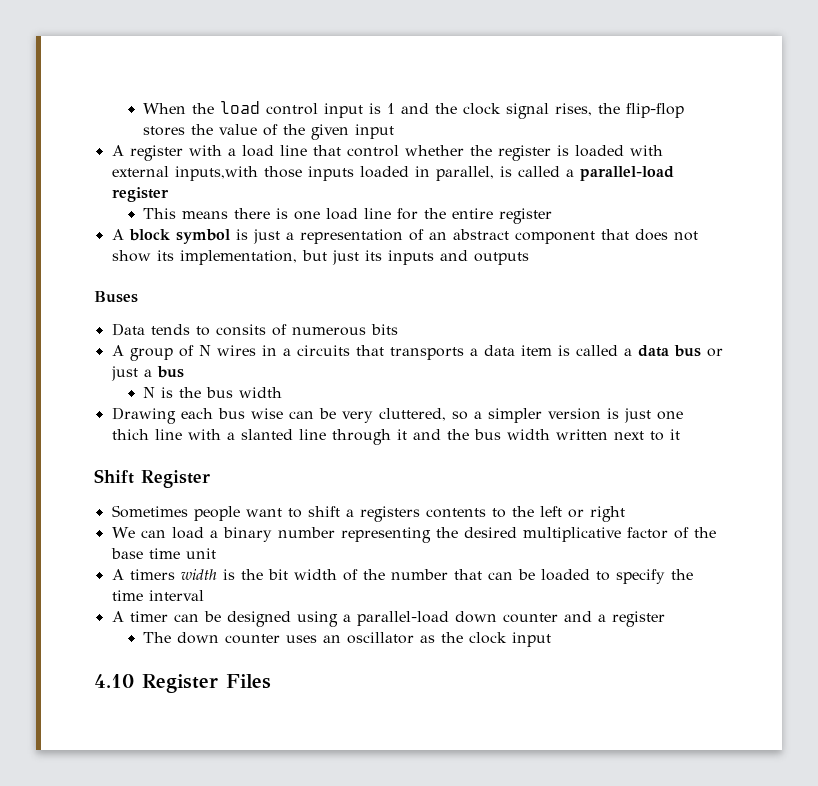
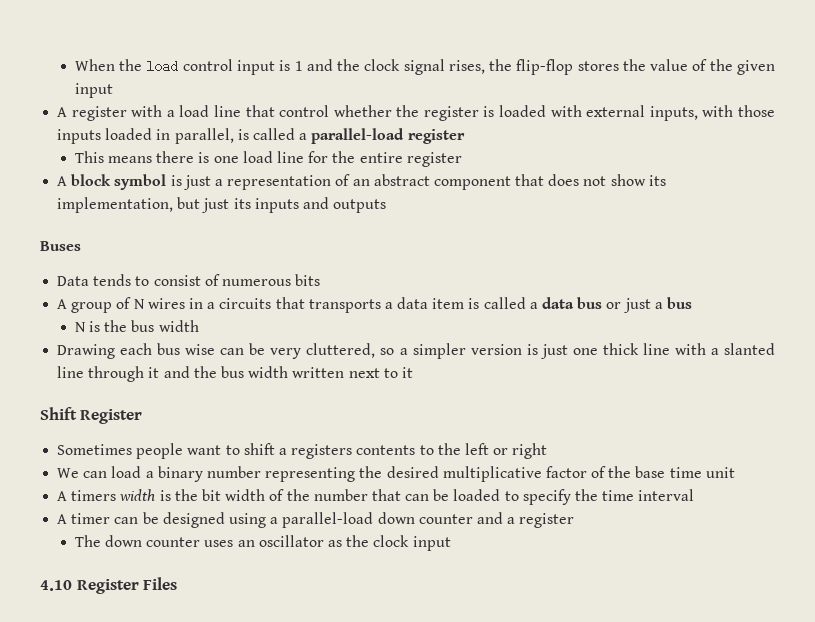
[174,166,258,181] inputs,with -> [649,105,734,121] inputs, with
[215,324,266,336] consits -> [153,275,201,286] consist
[111,429,149,440] thich -> [602,343,639,355] thick

